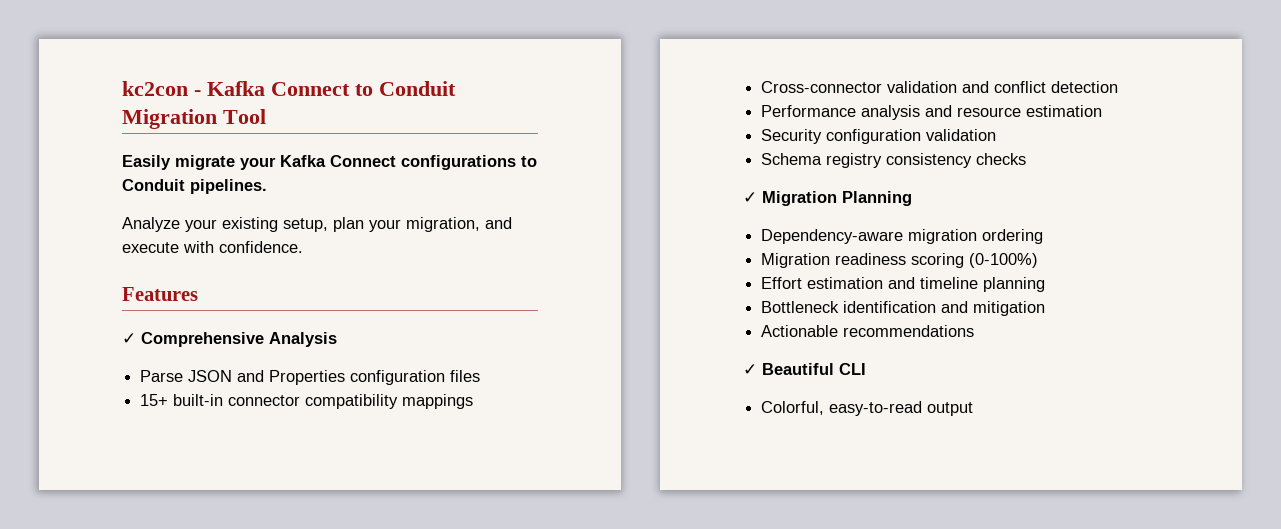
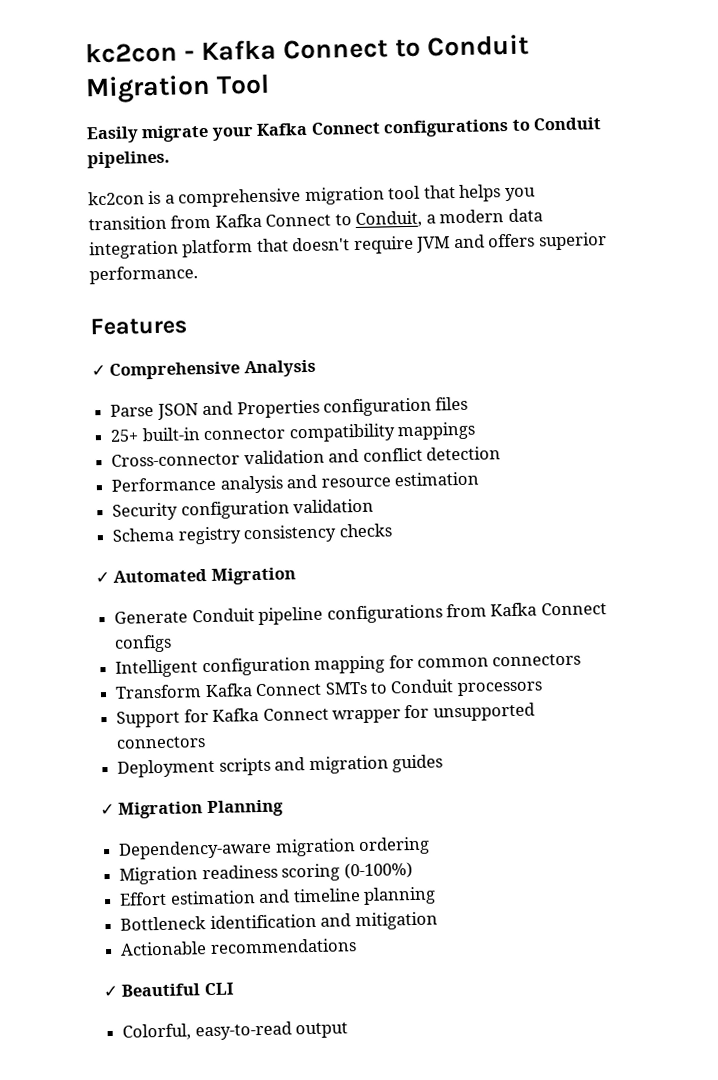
[122,217,512,232] [122,241,303,253] Analyze your existing setup, plan your migration, and execute with confidence. -> [88,184,536,208] [88,208,543,231] [89,232,607,260] [89,265,198,285] kc2con is a comprehensive migration tool that helps you transition from Kafka Connect to Conduit, a modern data integration platform that doesn't require JVM and offers superior performance.
[140,394,169,406] 15+ -> [110,429,140,442] 25+
(1027, 159) none -> [95,567,296,585] [114,602,607,625] [114,634,173,653] [115,653,582,678] [115,679,543,699] [116,702,535,728] [116,736,207,749] [117,754,443,778] // ✓ Automated Migration // Generate Conduit pipeline configurations from Kafka Connect configs // Intelligent configuration mapping for common connectors // Transform Kafka Connect SMTs to Conduit processors // Support for Kafka Connect wrapper for unsupported connectors // Deployment scripts and migration guides

